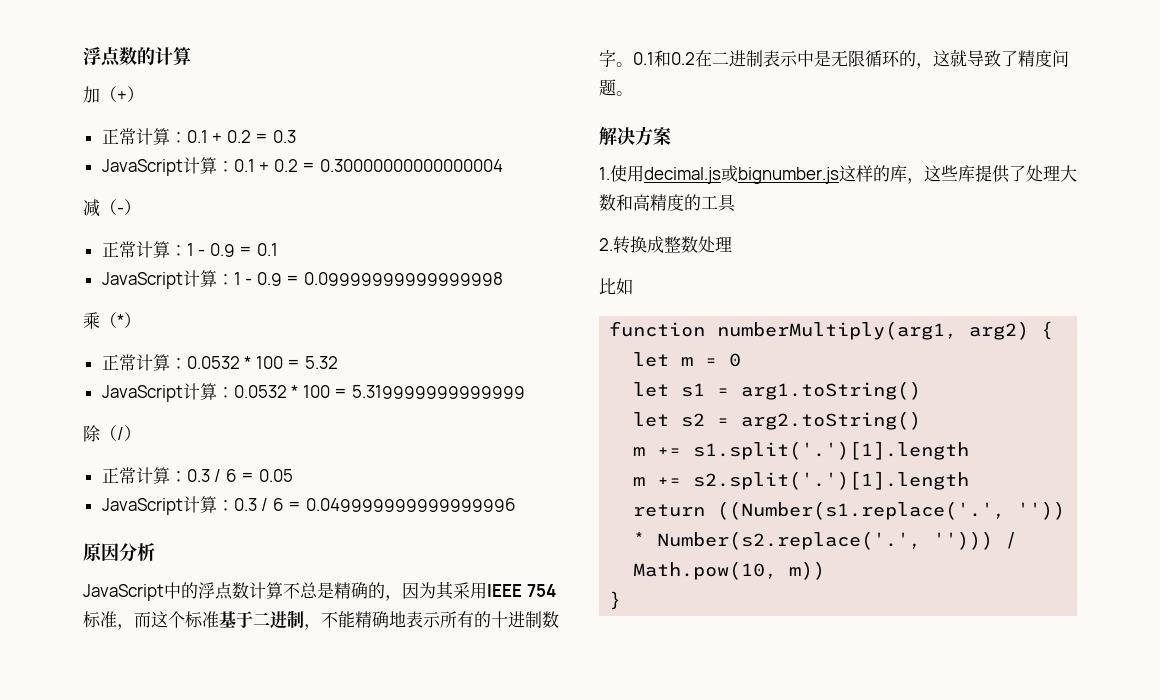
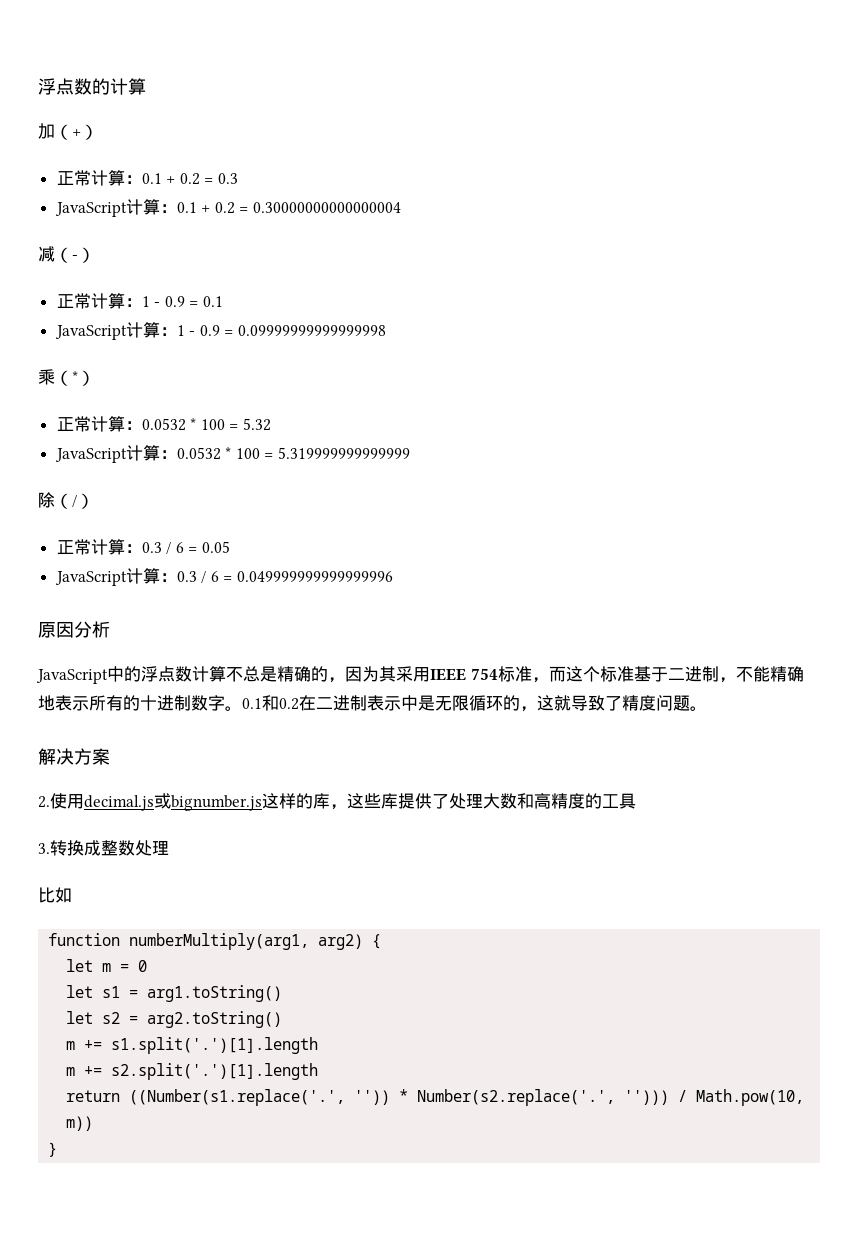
[599,167,610,180] 1. -> [38,796,50,808] 2.
[599,238,613,251] 2. -> [38,843,50,854] 3.

